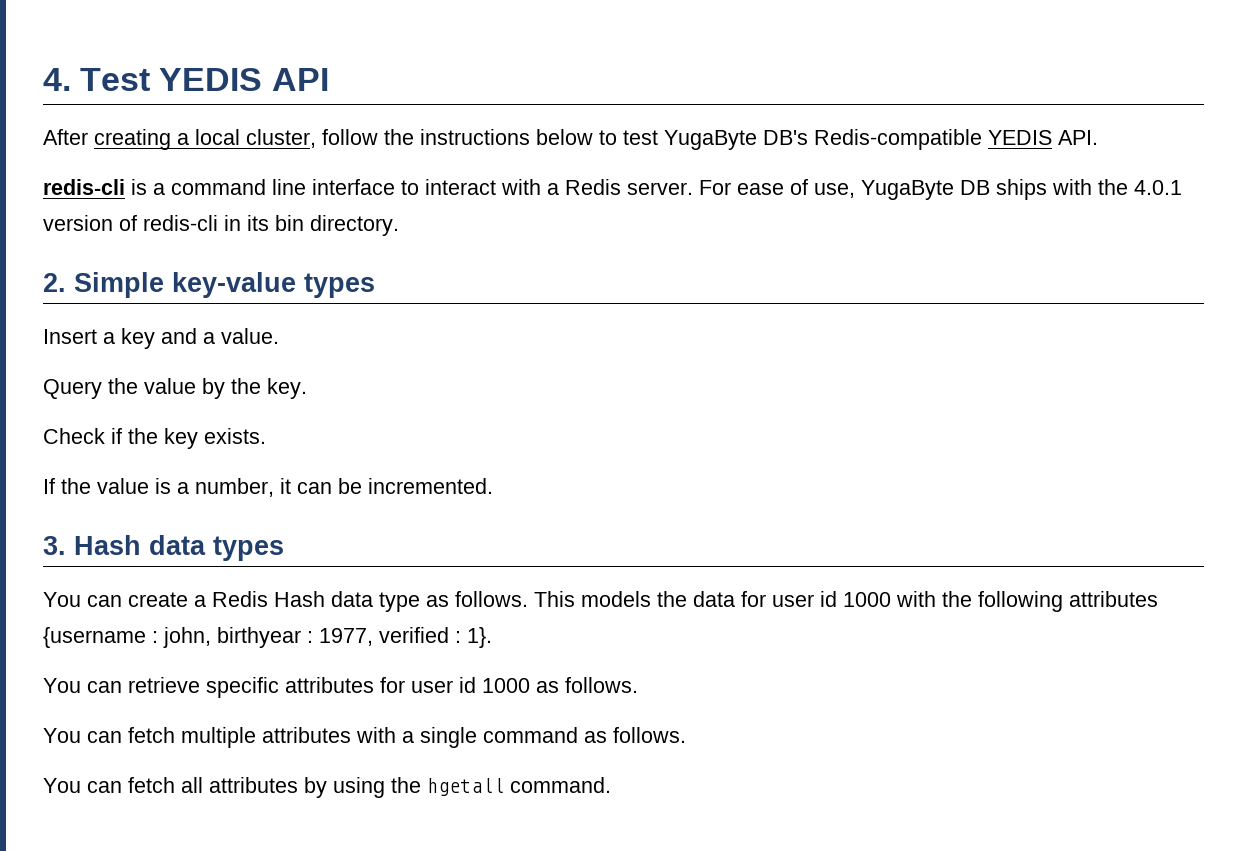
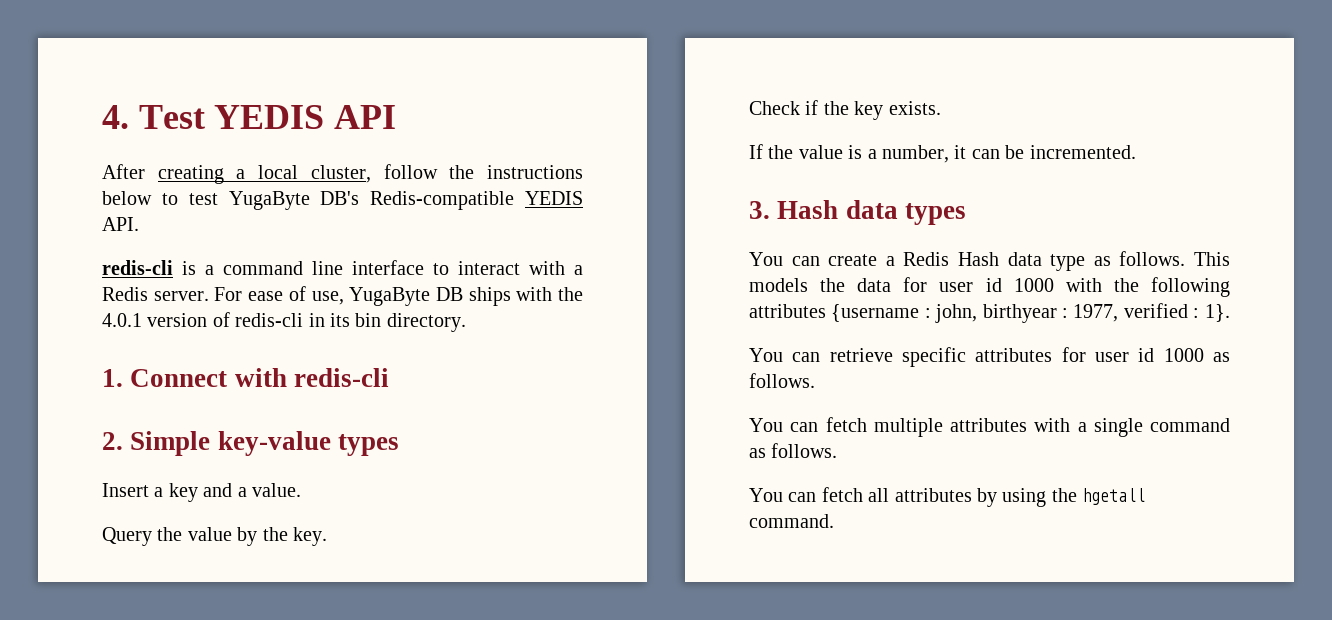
(399, 225) none -> [102,368,389,387] // 1. Connect with redis-cli

